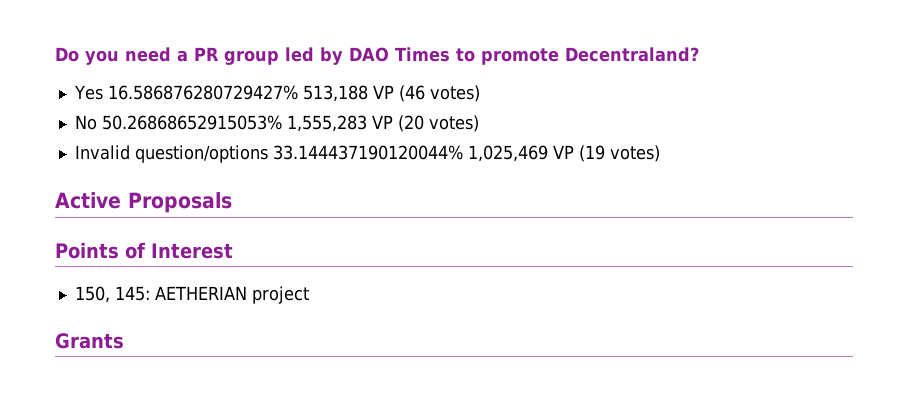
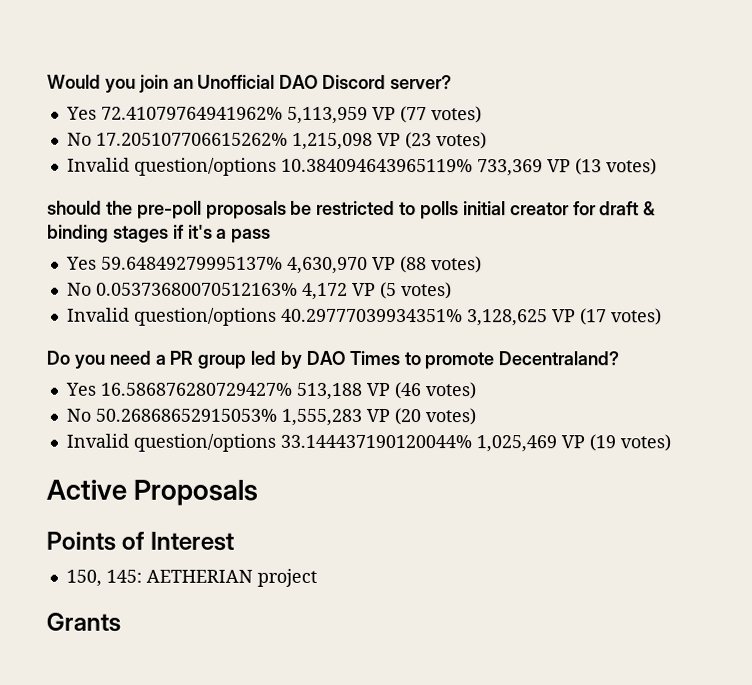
(55, 54) none -> [47,74,453,93] [65,106,482,124] [66,132,487,150] [66,157,657,177] [47,200,657,220] [47,224,272,243] [65,256,482,274] [66,282,452,300] [66,307,662,327] Would you join an Unofficial DAO Discord server? // Yes 72.41079764941962% 5,113,959 VP (77 votes) // No 17.205107706615262% 1,215,098 VP (23 votes) // Invalid question/options 10.384094643965119% 733,369 VP (13 votes) // should the pre-poll proposals be restricted to polls initial creator for draft & binding stages if it's a pass // Yes 59.64849279995137% 4,630,970 VP (88 votes) // No 0.05373680070512163% 4,172 VP (5 votes) // Invalid question/options 40.29777039934351% 3,128,625 VP (17 votes) //

